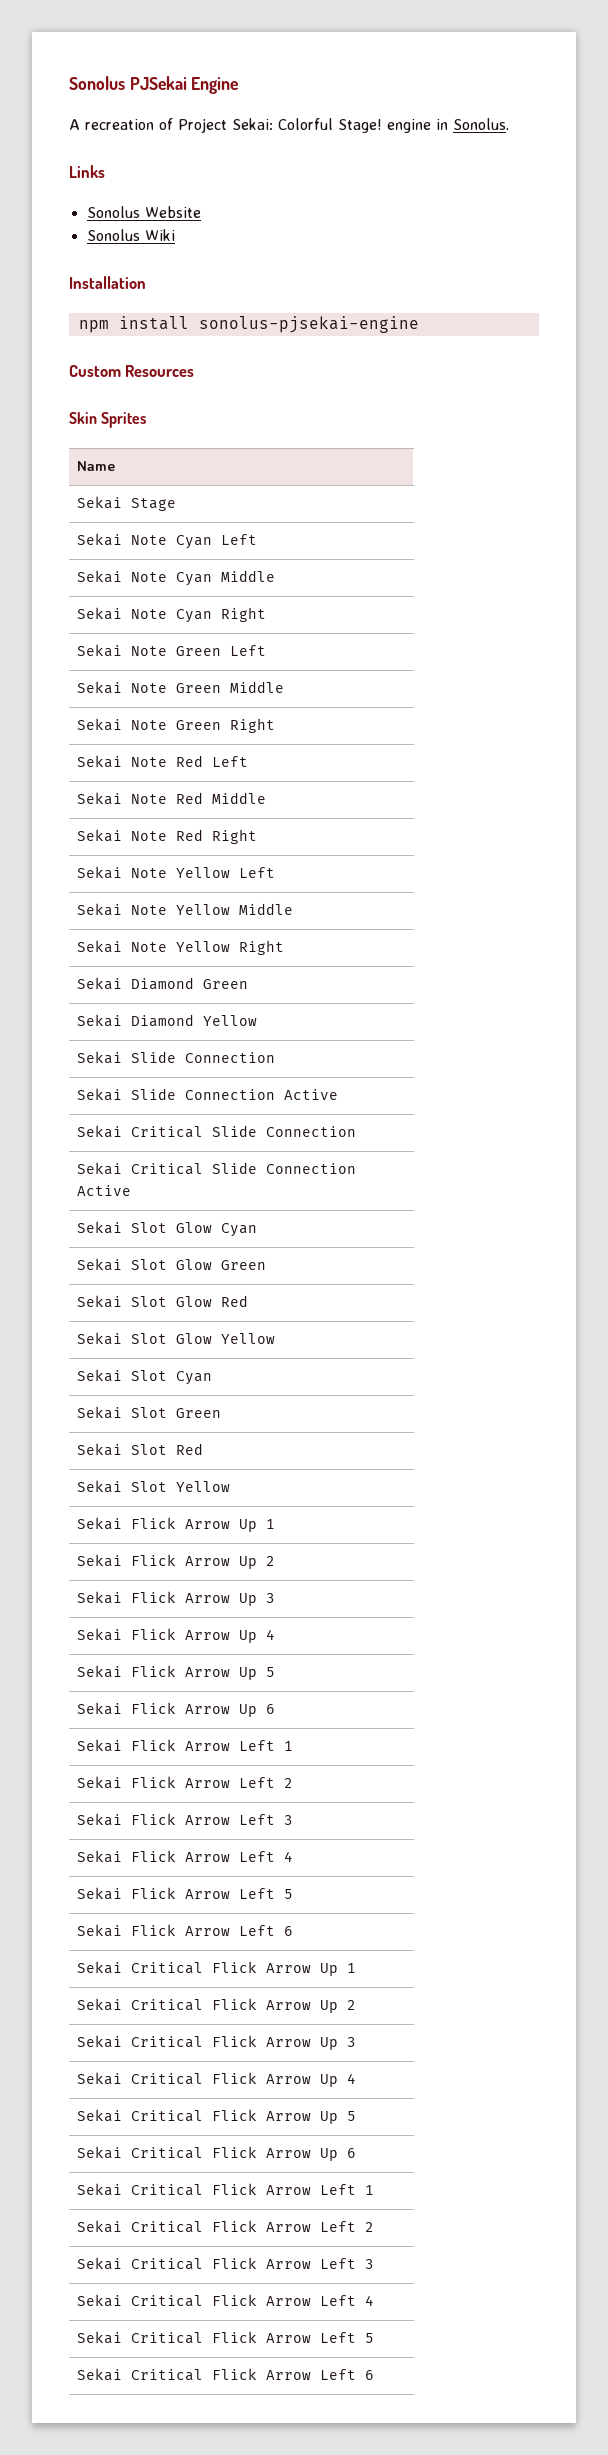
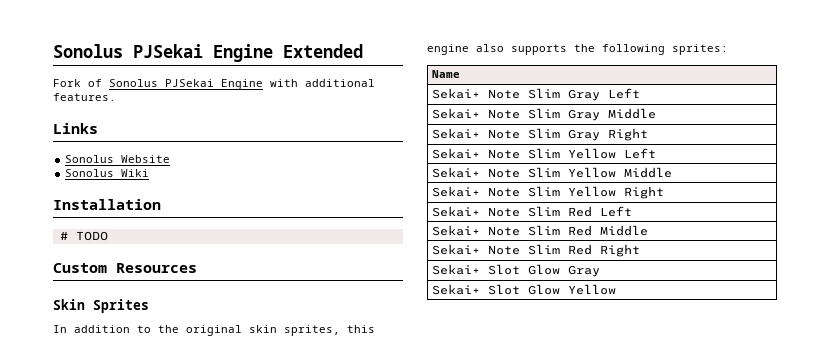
[69,76,239,94] [69,118,509,133] Sonolus PJSekai Engine // A recreation of Project Sekai: Colorful Stage! engine in Sonolus. -> [53,44,363,62] [53,79,375,90] [53,93,116,101] Sonolus PJSekai Engine Extended // Fork of Sonolus PJSekai Engine with additional features.
[78,316,419,333] npm install sonolus-pjsekai-engine -> [59,231,108,241] # TODO
[77,461,116,471] [77,496,177,511] [77,533,258,549] [77,570,276,586] [77,607,267,623] [77,644,267,657] [77,681,285,694] [77,718,276,733] [77,755,168,768] // Name // Sekai Stage // Sekai Note Cyan Left // Sekai Note Cyan Middle // Sekai Note Cyan Right // Sekai Note Green Left // Sekai Note Green Middle // Sekai Note Green Right // Sekai Note -> [53,325,375,336] [427,44,728,55] [431,70,460,78] [431,88,640,101] [431,108,656,121] [431,128,648,141] [431,148,656,159] [431,167,672,178] [431,186,664,199] [431,206,560,217] // In addition to the original skin sprites, this engine also supports the following sprites: // Name // Sekai+ Note Slim Gray Left // Sekai+ Note Slim Gray Middle // Sekai+ Note Slim Gray Right // Sekai+ Note Slim Yellow Left // Sekai+ Note Slim Yellow Middle // Sekai+ Note Slim Yellow Right // Sekai+ Note Slim
[77,792,168,805] Sekai Note -> [431,225,560,236] Sekai+ Note Slim
[77,829,168,842] Sekai Note -> [431,244,560,255] Sekai+ Note Slim
[77,866,276,879] [77,903,294,916] [77,940,285,955] [77,977,249,990] [77,1014,258,1027] [77,1051,276,1064] [77,1088,339,1101] [77,1125,357,1138] [77,1162,357,1175] [77,1185,132,1196] [77,1221,258,1237] [77,1258,267,1271] [77,1295,249,1308] [77,1332,276,1345] [77,1369,213,1385] [77,1406,222,1419] [77,1443,204,1456] [77,1480,231,1493] [77,1517,276,1532] [77,1554,276,1569] [77,1591,276,1606] [77,1628,276,1643] [77,1665,276,1680] [77,1702,276,1717] [77,1739,294,1752] [77,1776,294,1789] [77,1813,294,1826] [77,1850,294,1863] [77,1887,294,1900] [77,1924,294,1937] [77,1961,357,1976] [77,1998,357,2013] [77,2035,357,2050] [77,2072,357,2087] [77,2109,357,2124] [77,2146,357,2161] [77,2183,375,2196] [77,2220,375,2233] [77,2257,375,2270] [77,2294,375,2307] [77,2331,375,2344] [77,2368,375,2381] Sekai Note Yellow Left // Sekai Note Yellow Middle // Sekai Note Yellow Right // Sekai Diamond Green // Sekai Diamond Yellow // Sekai Slide Connection // Sekai Slide Connection Active // Sekai Critical Slide Connection // Sekai Critical Slide Connection Active // Sekai Slot Glow Cyan // Sekai Slot Glow Green // Sekai Slot Glow Red // Sekai Slot Glow Yellow // Sekai Slot Cyan // Sekai Slot Green // Sekai Slot Red // Sekai Slot Yellow // Sekai Flick Arrow Up 1 // Sekai Flick Arrow Up 2 // Sekai Flick Arrow Up 3 // Sekai Flick Arrow Up 4 // Sekai Flick Arrow Up 5 // Sekai Flick Arrow Up 6 // Sekai Flick Arrow Left 1 // Sekai Flick Arrow Left 2 // Sekai Flick Arrow Left 3 // Sekai Flick Arrow Left 4 // Sekai Flick Arrow Left 5 // Sekai Flick Arrow Left 6 // Sekai Critical Flick Arrow Up 1 // Sekai Critical Flick Arrow Up 2 // Sekai Critical Flick Arrow Up 3 // Sekai Critical Flick Arrow Up 4 // Sekai Critical Flick Arrow Up 5 // Sekai Critical Flick Arrow Up 6 // Sekai Critical Flick Arrow Left 1 // Sekai Critical Flick Arrow Left 2 // Sekai Critical Flick Arrow Left 3 // Sekai Critical Flick Arrow Left 4 // Sekai Critical Flick Arrow Left 5 // Sekai Critical Flick Arrow Left 6 -> [431,264,600,277] [431,284,616,295] Sekai+ Slot Glow Gray // Sekai+ Slot Glow Yellow

